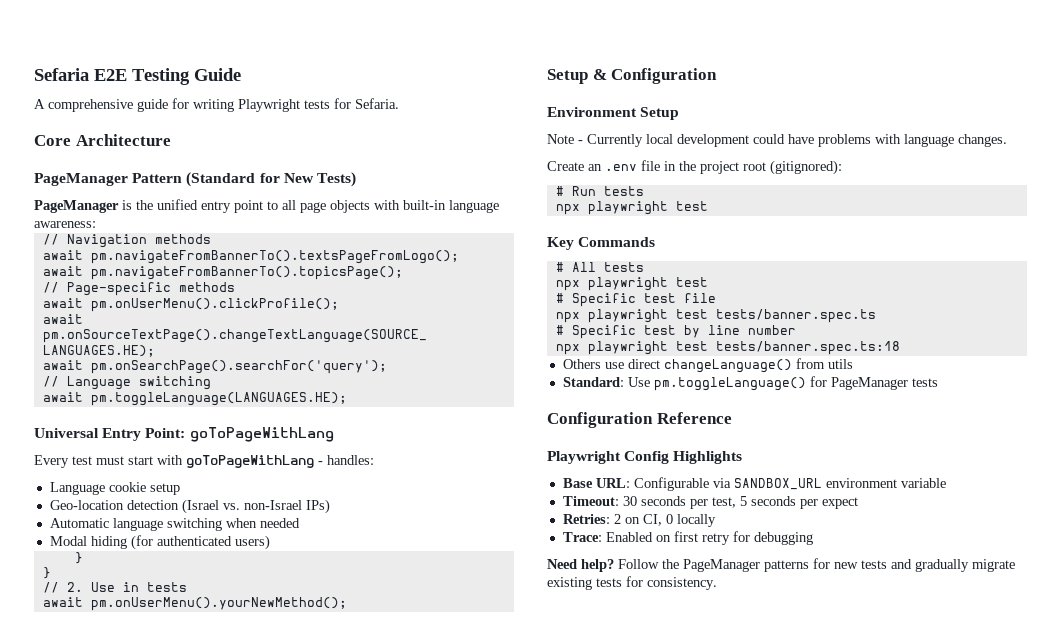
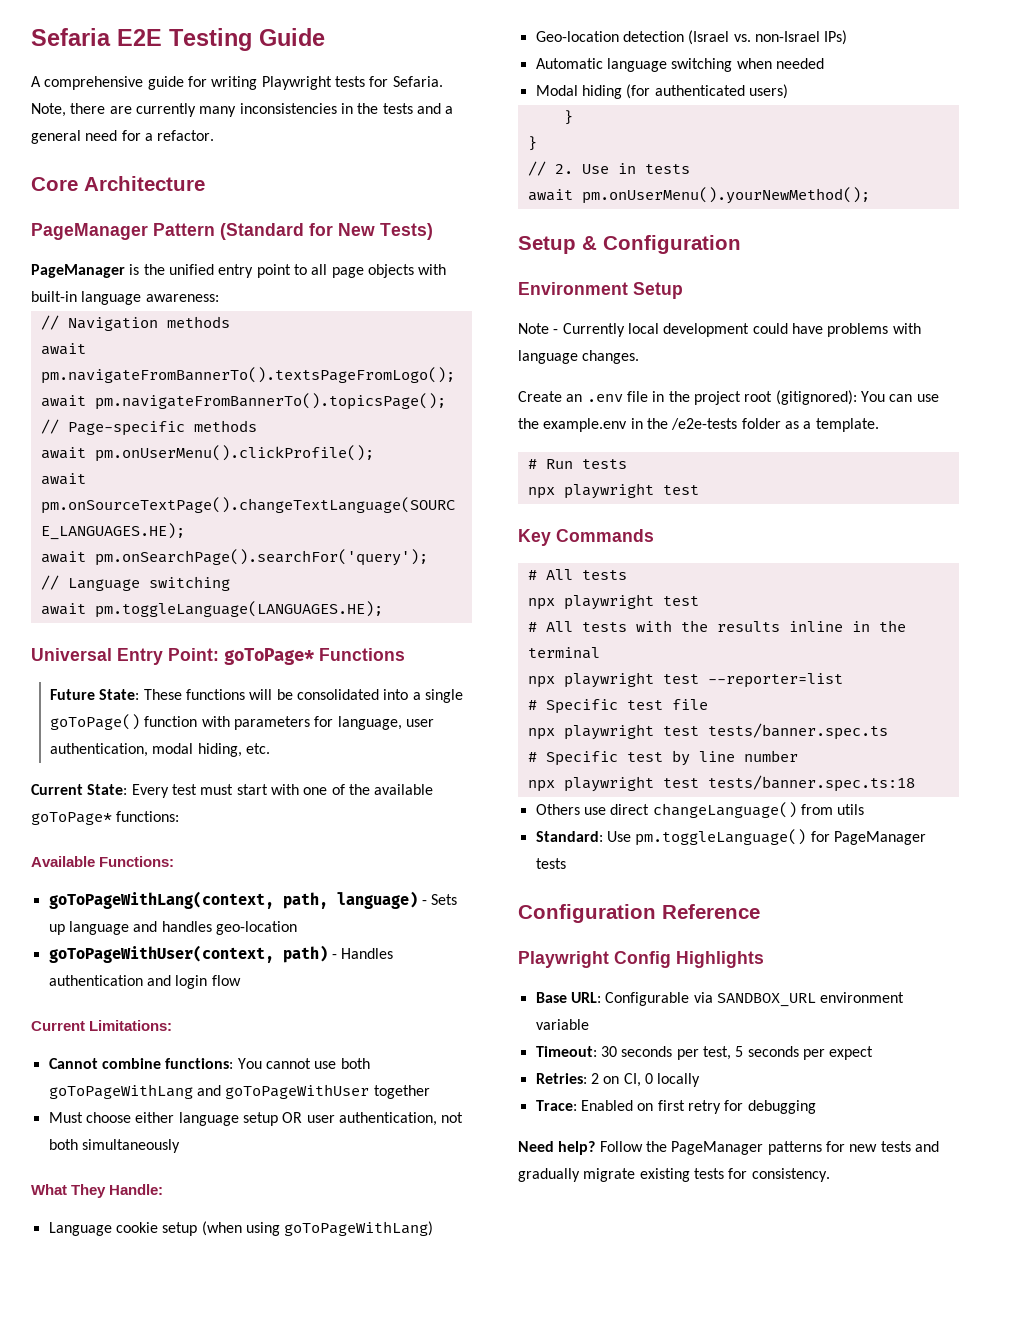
(399, 103) none -> [31,103,454,117] [31,130,215,144] Note, there are currently many inconsistencies in the tests and a general need for a refactor.
[189,427,334,442] goToPageWithLang // -> [224,648,405,665] [50,689,464,703] [50,714,435,730] [50,743,271,757] [31,784,128,795] goToPage* Functions // Future State: These functions will be consolidated into a single goToPage() function with parameters for language, user authentication, modal hiding, etc. // Current State:
[186,455,374,468] goToPageWithLang - handles: -> [303,784,434,795] [31,811,180,825] [31,856,175,867] [48,891,458,909] [48,921,297,935] [48,945,394,963] [48,975,241,989] [31,1020,173,1031] [48,1058,370,1069] [48,1084,430,1099] [48,1112,464,1126] [48,1139,180,1153] [31,1184,164,1198] one of the available goToPage* functions: // Available Functions: // goToPageWithLang(context, path, language) - Sets up language and handles geo-location // goToPageWithUser(context, path) - Handles authentication and login flow // Current Limitations: // Cannot combine functions: You cannot use both goToPageWithLang and goToPageWithUser together // Must choose either language setup OR user authentication, not both simultaneously // What They Handle:
(180, 489) none -> [201,1221,434,1236] (when using goToPageWithLang)
(842, 167) none -> [860,391,939,402] [518,418,879,432] You can use the example.env in the /e2e-tests folder as a template.
(708, 282) none -> [527,620,906,632] [527,647,600,659] [527,672,843,688] // # All tests with the results inline in the terminal // npx playwright test --reporter=list

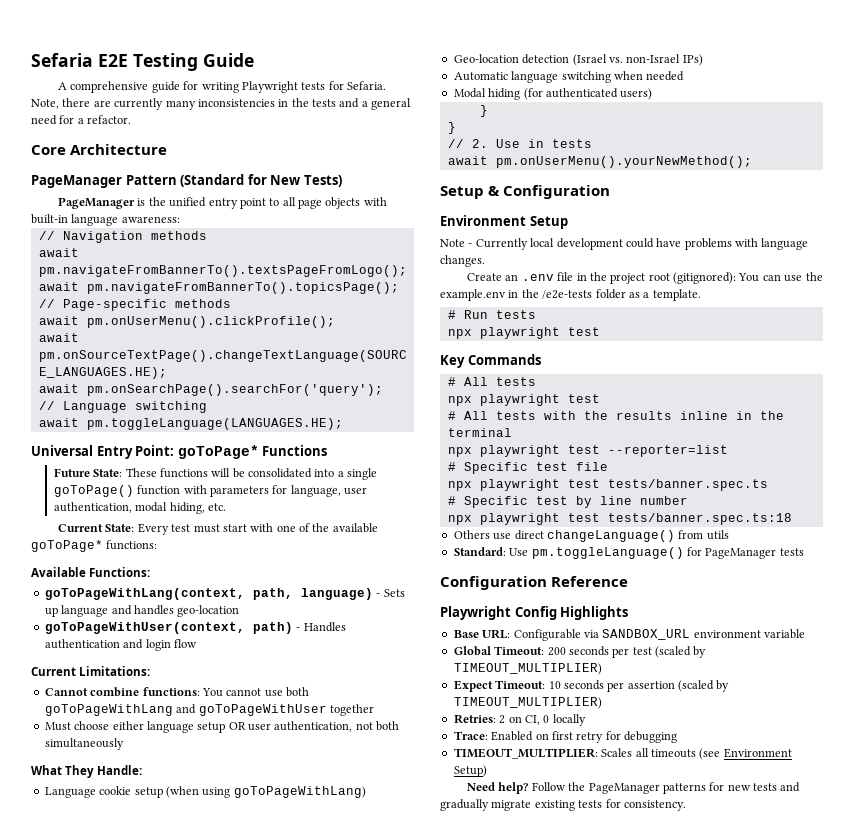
[535,1046,874,1060] Timeout: 30 seconds per test, 5 seconds per expect -> [453,646,707,658] [453,663,602,675] [453,680,730,692] [453,697,602,709] Global Timeout: 200 seconds per test (scaled by TIMEOUT_MULTIPLIER) // Expect Timeout: 10 seconds per assertion (scaled by TIMEOUT_MULTIPLIER)
(816, 1107) none -> [453,748,792,760] [453,765,487,777] // TIMEOUT_MULTIPLIER: Scales all timeouts (see Environment Setup)

